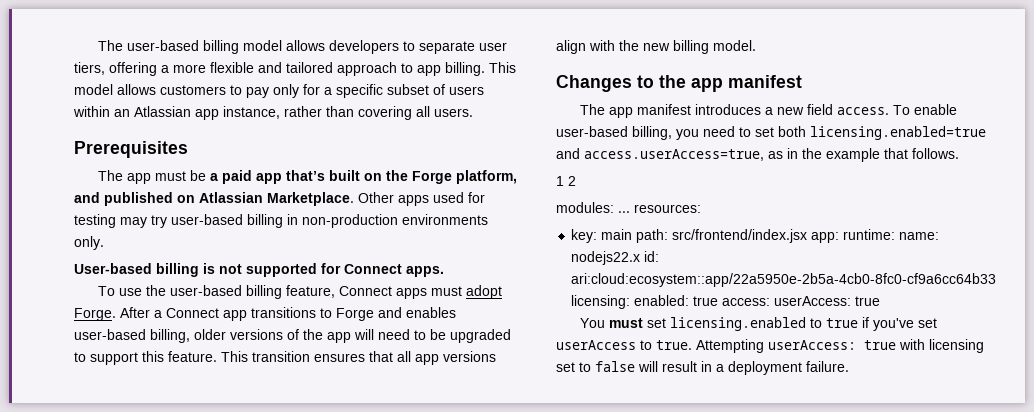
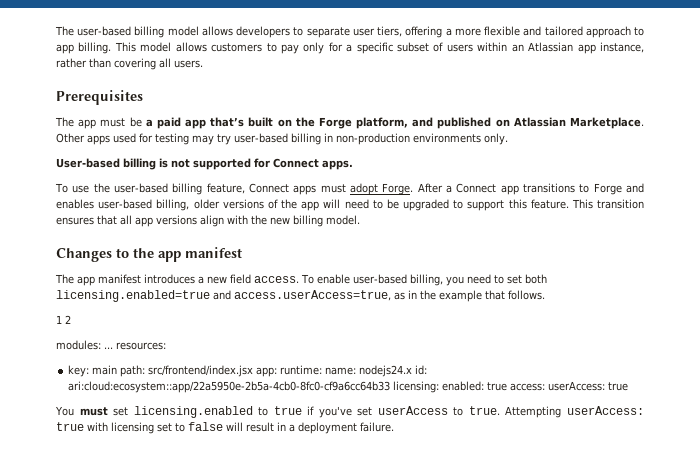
[571,251,641,265] nodejs22.x -> [359,365,413,377] nodejs24.x

